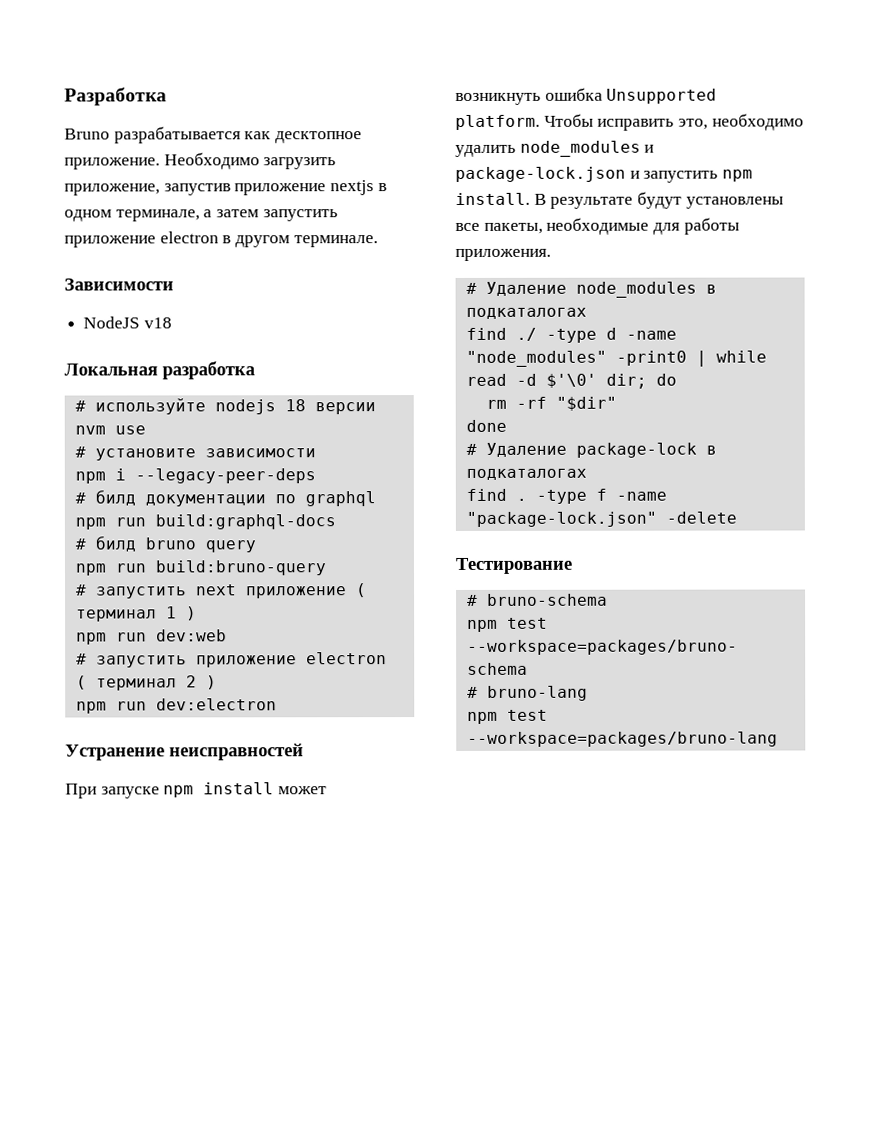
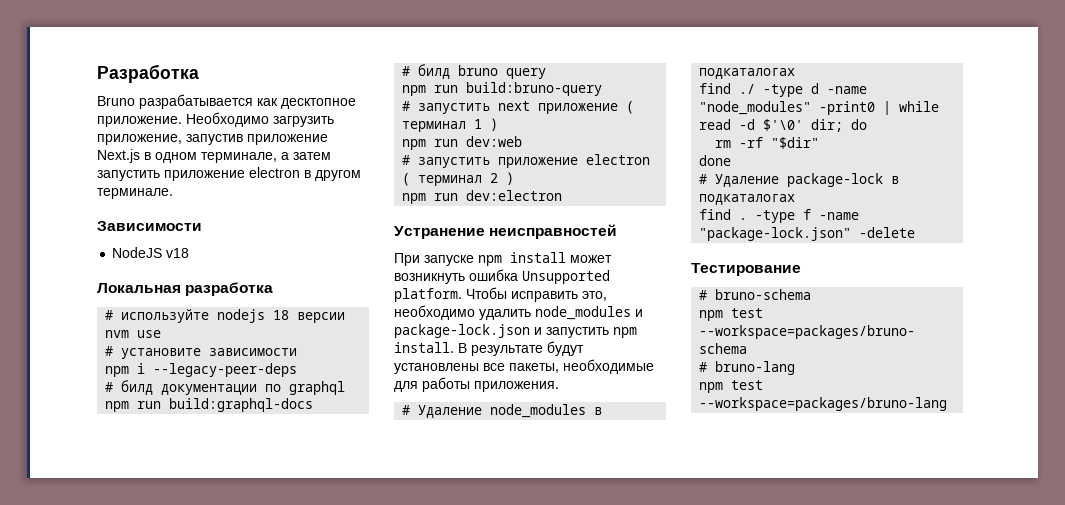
[330,180,375,196] nextjs -> [97,149,140,163] Next.js

